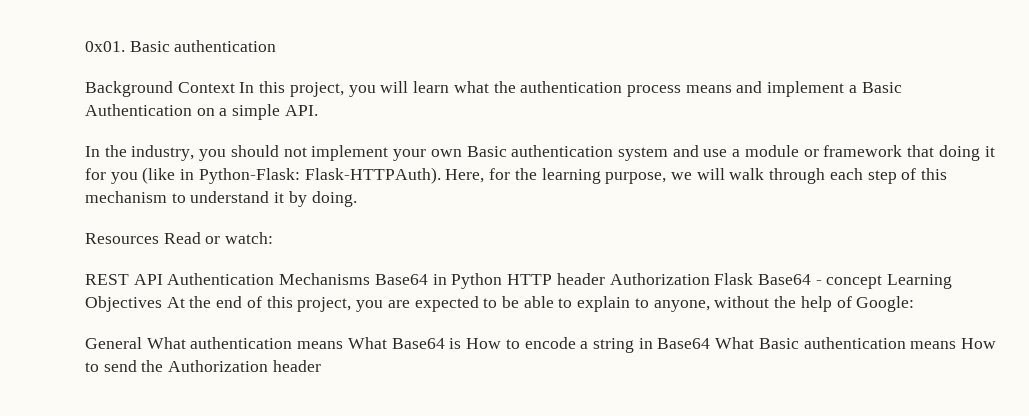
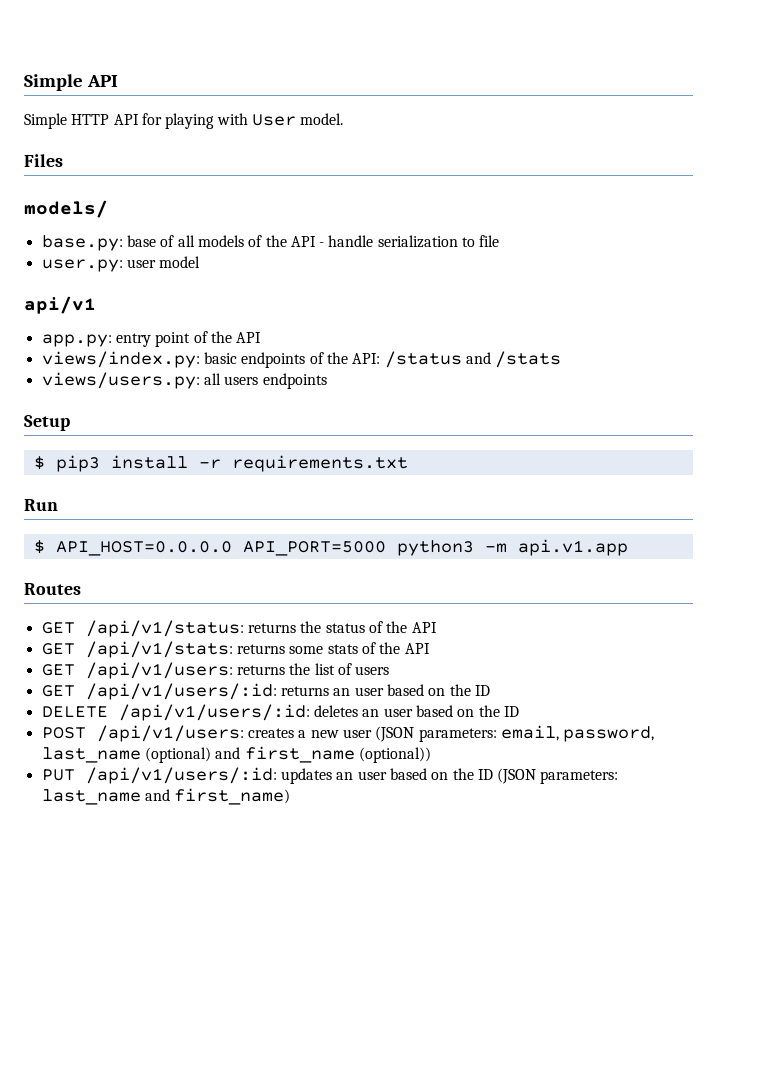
[85,40,277,52] [85,81,902,97] [85,104,318,120] [85,145,995,161] [85,167,948,184] [85,191,357,207] [85,232,274,244] [85,273,953,289] [85,296,915,312] [85,337,997,353] [85,360,321,372] 0x01. Basic authentication // Background Context In this project, you will learn what the authentication process means and implement a Basic Authentication on a simple API. // In the industry, you should not implement your own Basic authentication system and use a module or framework that doing it for you (like in Python-Flask: Flask-HTTPAuth). Here, for the learning purpose, we will walk through each step of this mechanism to understand it by doing. // Resources Read or watch: // REST API Authentication Mechanisms Base64 in Python HTTP header Authorization Flask Base64 - concept Learning Objectives At the end of this project, you are expected to be able to explain to anyone, without the help of Google: // General What authentication means What Base64 is How to encode a string in Base64 What Basic authentication means How to send the Authorization header -> [24,74,118,91] [24,113,344,129] [24,154,63,167] [24,200,108,218] [41,235,500,251] [41,256,201,272] [24,296,96,314] [41,331,262,347] [41,351,562,368] [41,372,327,389] [24,415,70,431] [33,455,408,472] [24,499,58,511] [33,539,628,556] [24,583,81,595] [41,620,437,637] [41,641,430,658] [41,662,390,679] [41,683,490,700] [41,704,519,721] [41,725,655,742] [41,746,431,763] [41,767,619,784] [41,788,291,805] Simple API // Simple HTTP API for playing with User model. // Files // models/ // base.py: base of all models of the API - handle serialization to file // user.py: user model // api/v1 // app.py: entry point of the API // views/index.py: basic endpoints of the API: /status and /stats // views/users.py: all users endpoints // Setup // $ pip3 install -r requirements.txt // Run // $ API_HOST=0.0.0.0 API_PORT=5000 python3 -m api.v1.app // Routes // GET /api/v1/status: returns the status of the API // GET /api/v1/stats: returns some stats of the API // GET /api/v1/users: returns the list of users // GET /api/v1/users/:id: returns an user based on the ID // DELETE /api/v1/users/:id: deletes an user based on the ID // POST /api/v1/users: creates a new user (JSON parameters: email, password, last_name (optional) and first_name (optional)) // PUT /api/v1/users/:id: updates an user based on the ID (JSON parameters: last_name and first_name)

